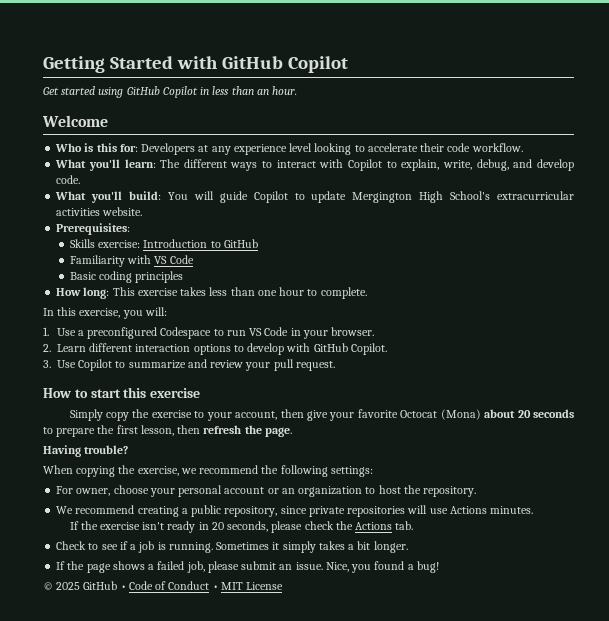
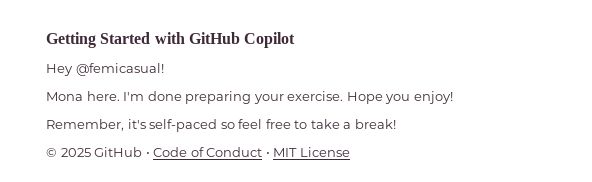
[43,86,298,98] [42,115,108,127] [55,143,523,155] [55,159,574,171] [56,175,81,184] [55,191,574,203] [56,207,143,216] [56,223,131,235] [69,239,258,248] [69,255,194,267] [69,271,184,283] [56,287,367,299] [43,307,167,319] [43,327,375,339] [43,343,387,355] [43,359,335,371] [43,387,201,398] [69,409,574,421] [43,425,292,437] [43,445,129,457] [43,465,373,477] [56,485,477,497] [56,505,534,517] [69,521,414,533] [56,541,408,553] [56,561,439,573] Get started using GitHub Copilot in less than an hour. // Welcome // Who is this for: Developers at any experience level looking to accelerate their code workflow. // What you'll learn: The different ways to interact with Copilot to explain, write, debug, and develop code. // What you'll build: You will guide Copilot to update Mergington High School's extracurricular activities website. // Prerequisites: // Skills exercise: Introduction to GitHub // Familiarity with VS Code // Basic coding principles // How long: This exercise takes less than one hour to complete. // In this exercise, you will: // 1. Use a preconfigured Codespace to run VS Code in your browser. // 2. Learn different interaction options to develop with GitHub Copilot. // 3. Use Copilot to summarize and review your pull request. // How to start this exercise // Simply copy the exercise to your account, then give your favorite Octocat (Mona) about 20 seconds to prepare the first lesson, then refresh the page. // Having trouble? // When copying the exercise, we recommend the following settings: // For owner, choose your personal account or an organization to host the repository. // We recommend creating a public repository, since private repositories will use Actions minutes. // If the exercise isn't ready in 20 seconds, please check the Actions tab. // Check to see if a job is running. Sometimes it simply takes a bit longer. // If the page shows a failed job, please submit an issue. Nice, you found a bug! -> [46,63,164,76] [46,91,453,104] [46,119,396,132] Hey @femicasual! // Mona here. I'm done preparing your exercise. Hope you enjoy! // Remember, it's self-paced so feel free to take a break!

